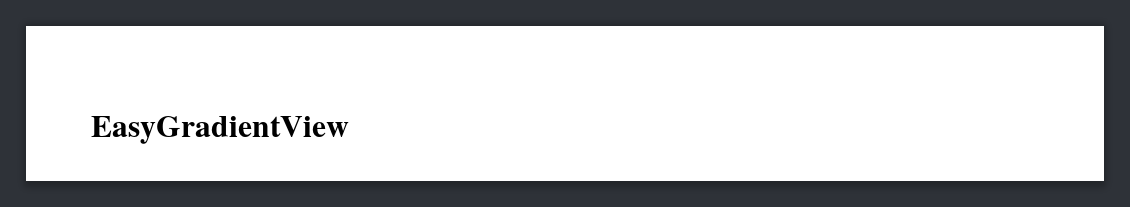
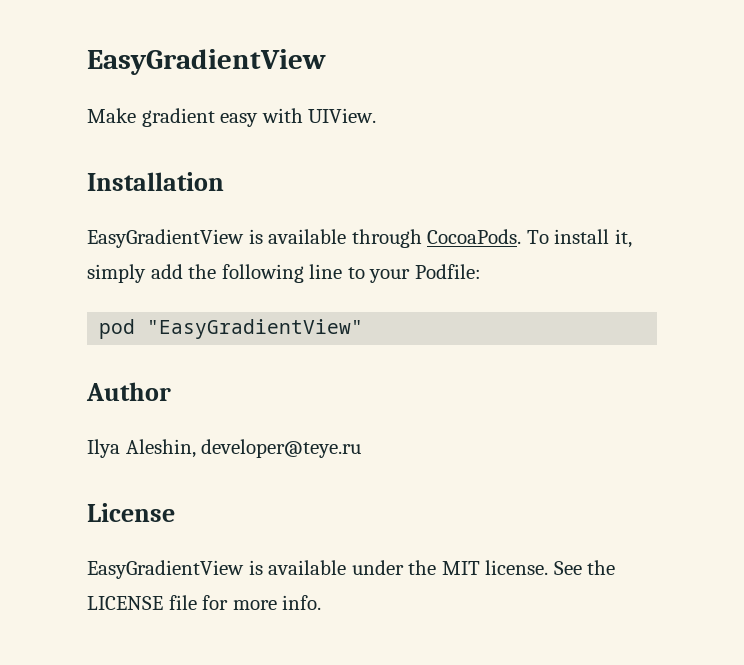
[91,116,349,144] EasyGradientView -> [87,49,326,75] [87,108,377,127] [87,172,224,191] [87,229,632,248] [87,264,481,283] [99,319,364,339] [86,382,171,401] [87,439,362,458] [87,503,175,522] [87,560,616,579] [87,595,322,610] EasyGradientView // Make gradient easy with UIView. // Installation // EasyGradientView is available through CocoaPods. To install it, simply add the following line to your Podfile: // pod "EasyGradientView" // Author // Ilya Aleshin, developer@teye.ru // License // EasyGradientView is available under the MIT license. See the LICENSE file for more info.

